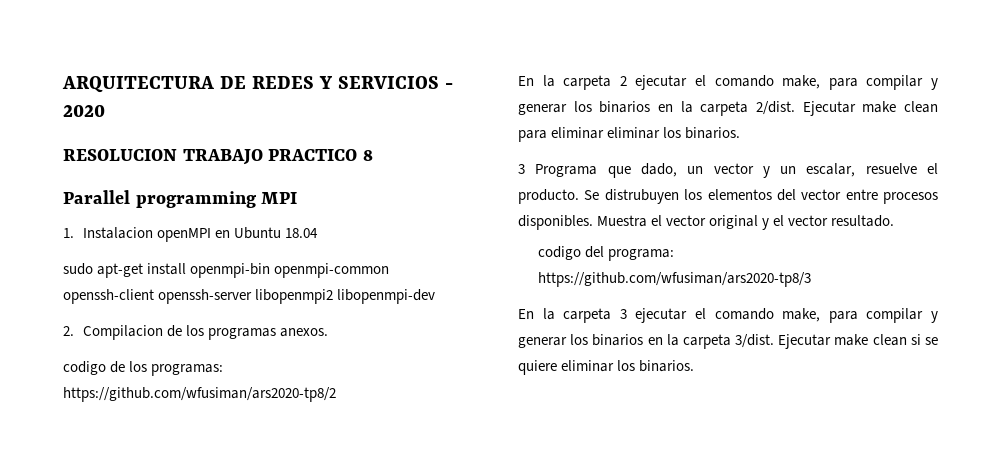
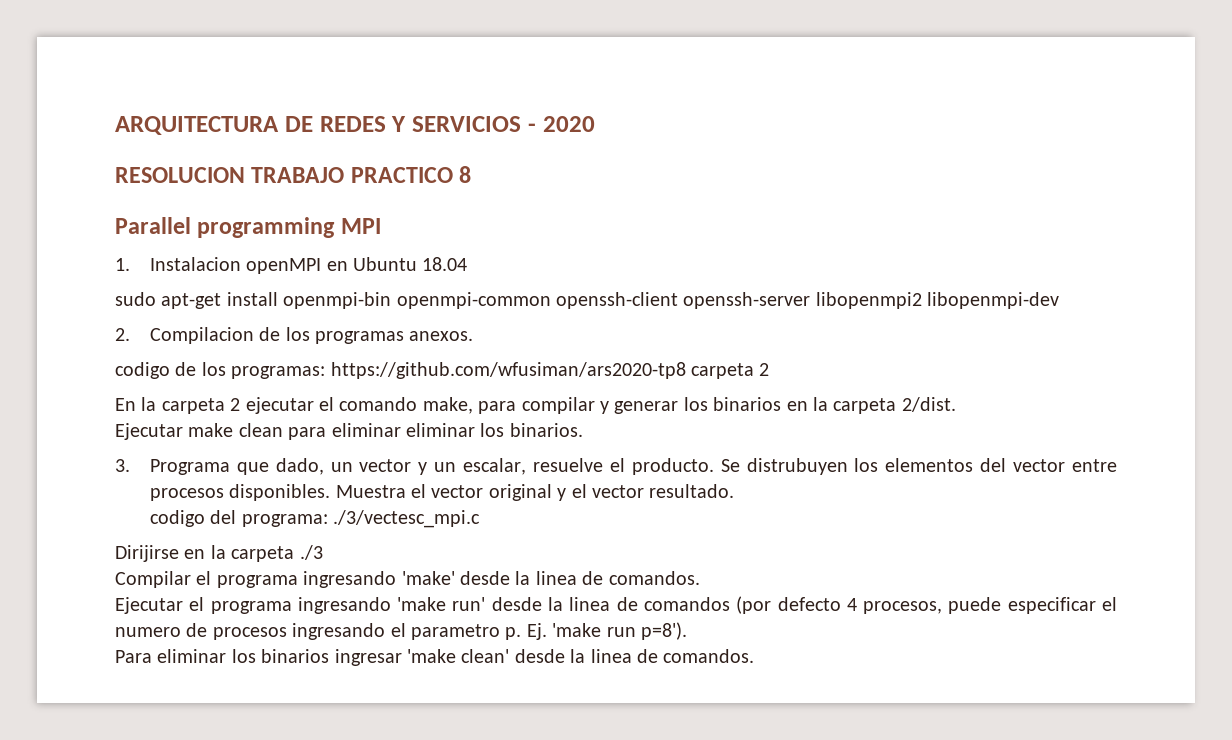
[63,387,336,402] https://github.com/wfusiman/ars2020-tp8/2 -> [330,362,770,379] https://github.com/wfusiman/ars2020-tp8 carpeta 2
(795, 108) none -> (956, 404) //
[518,164,525,174] 3 -> [115,459,130,472] 3.
[538,272,812,287] [518,308,938,323] [518,334,938,349] [518,360,695,375] https://github.com/wfusiman/ars2020-tp8/3 // En la carpeta 3 ejecutar el comando make, para compilar y generar los binarios en la carpeta 3/dist. Ejecutar make clean si se quiere eliminar los binarios. -> [333,510,481,528] [115,545,323,562] [115,571,700,588] [115,596,1117,614] [115,622,687,640] [115,649,755,666] ./3/vectesc_mpi.c // Dirijirse en la carpeta ./3 // Compilar el programa ingresando 'make' desde la linea de comandos. // Ejecutar el programa ingresando 'make run' desde la linea de comandos (por defecto 4 procesos, puede especificar el numero de procesos ingresando el parametro p. Ej. 'make run p=8'). // Para eliminar los binarios ingresar 'make clean' desde la linea de comandos.

